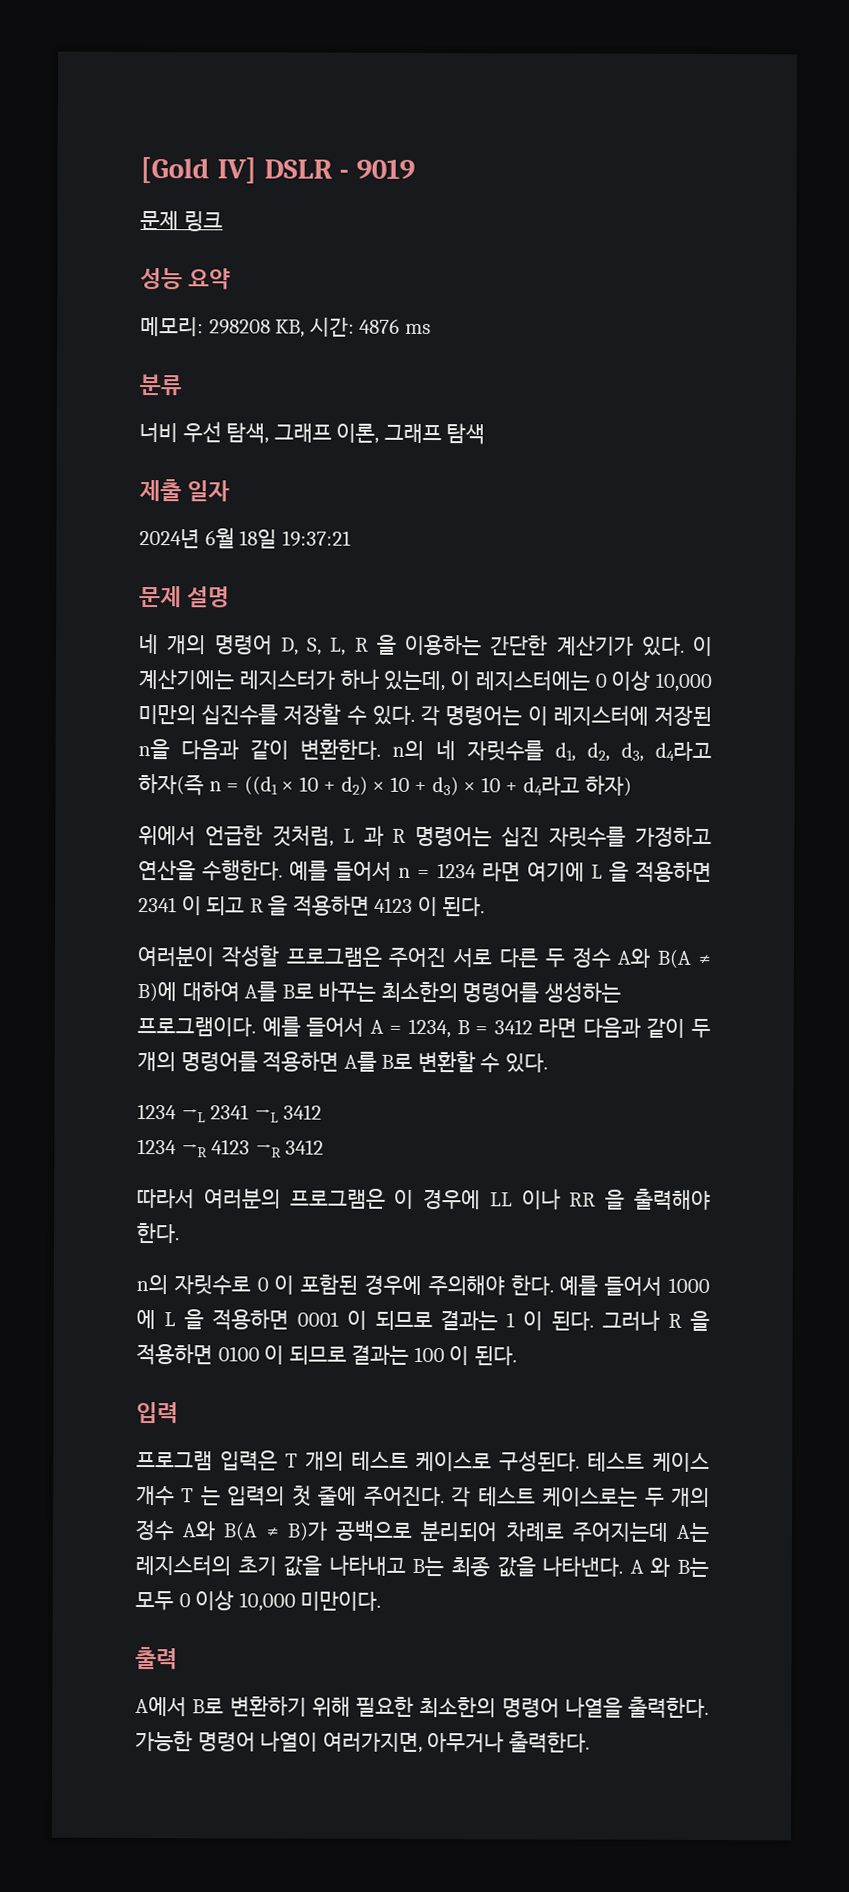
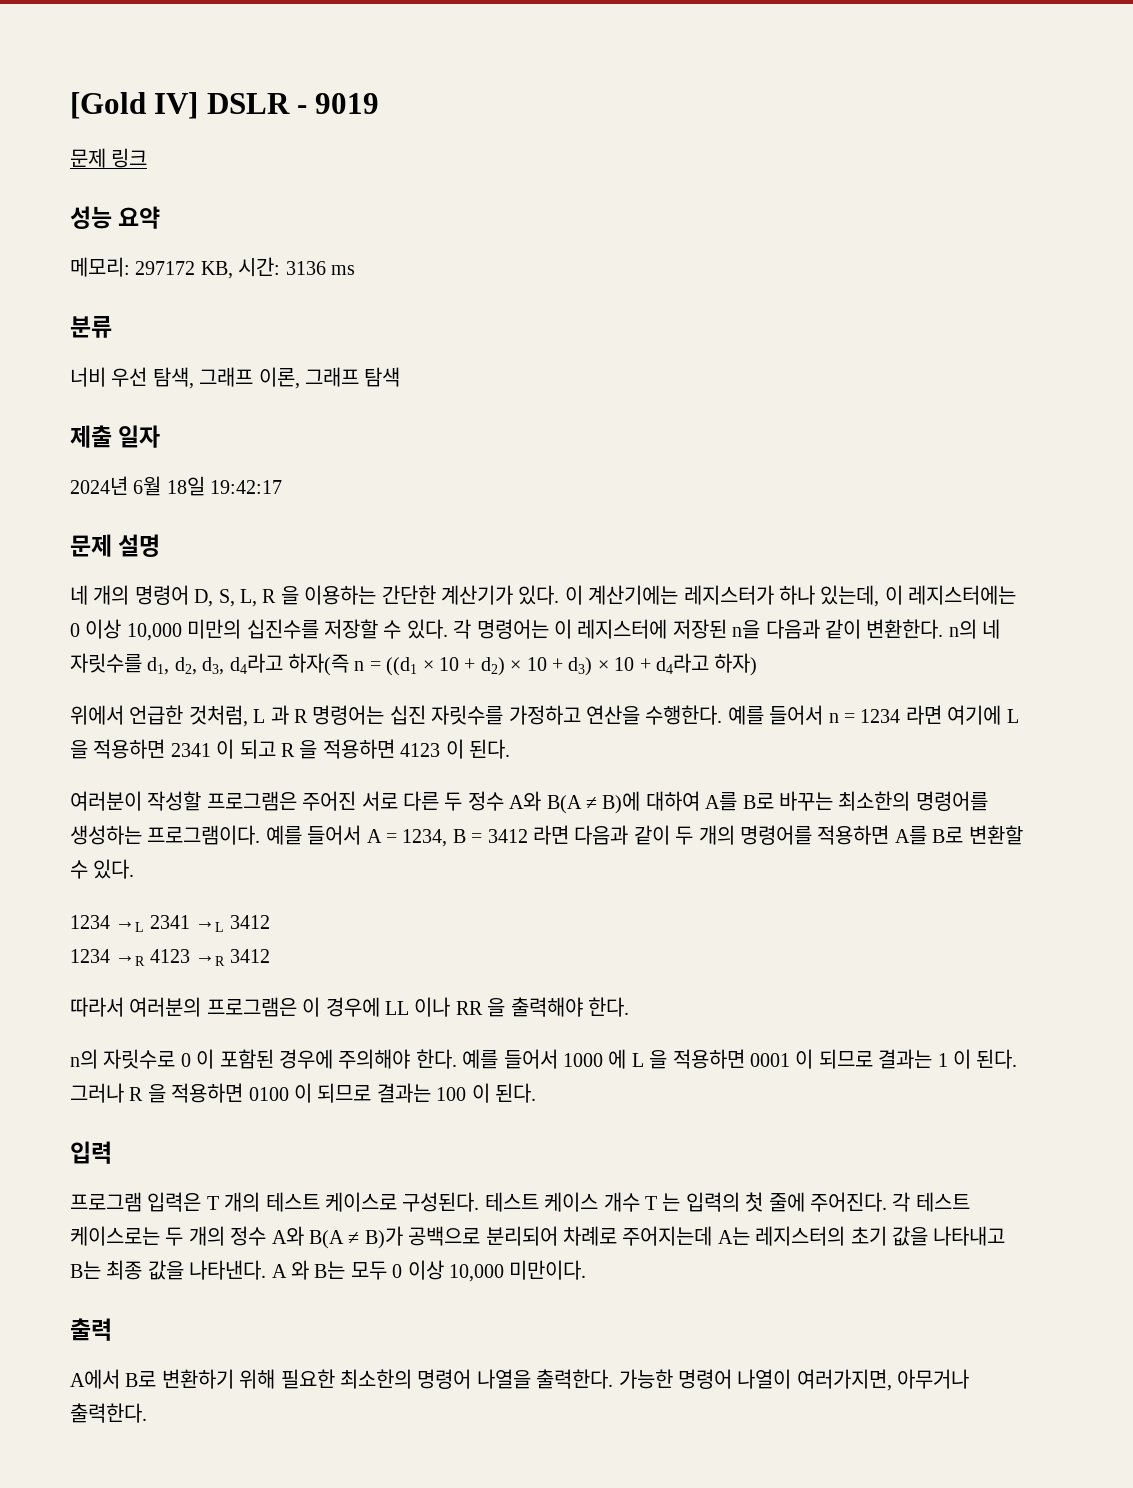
[208,319,271,335] 298208 -> [135,261,196,275] 297172
[359,318,401,334] 4876 -> [285,261,326,275] 3136
[281,530,351,547] 19:37:21 -> [210,480,283,494] 19:42:17

